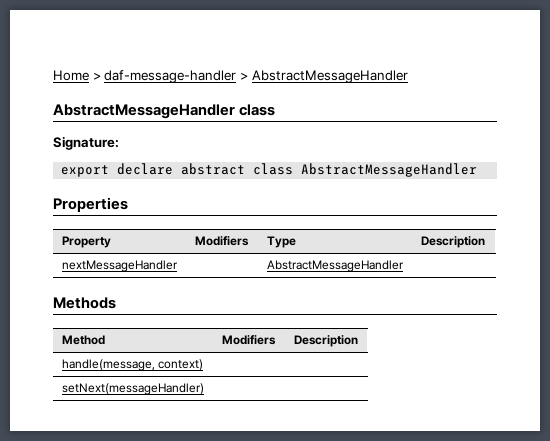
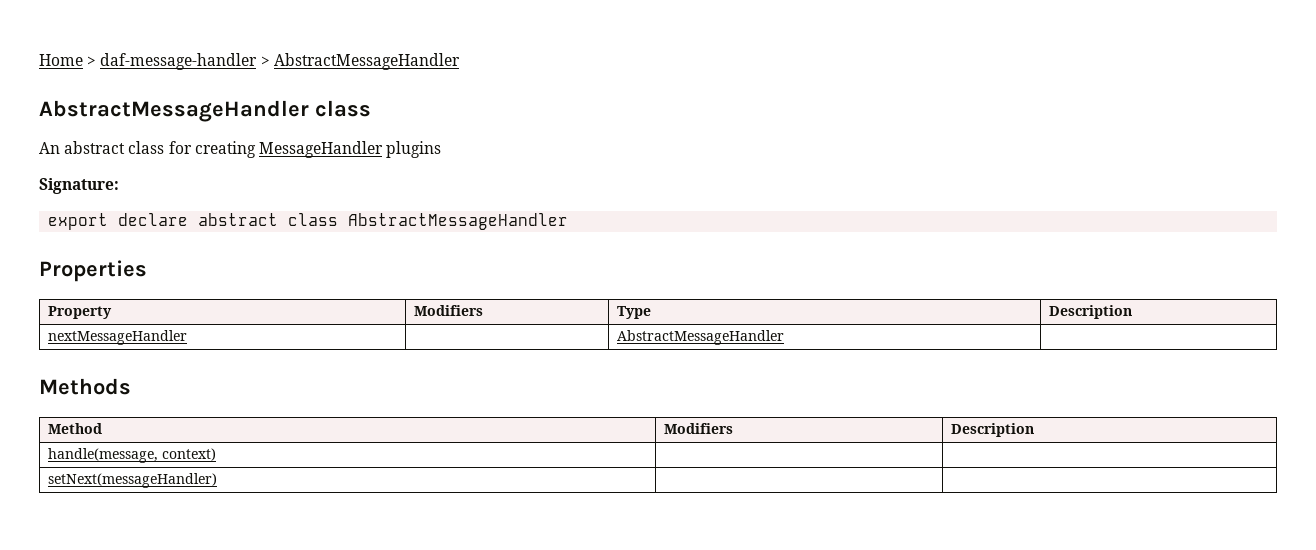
(276, 110) none -> [39,141,442,158] // An abstract class for creating MessageHandler plugins

